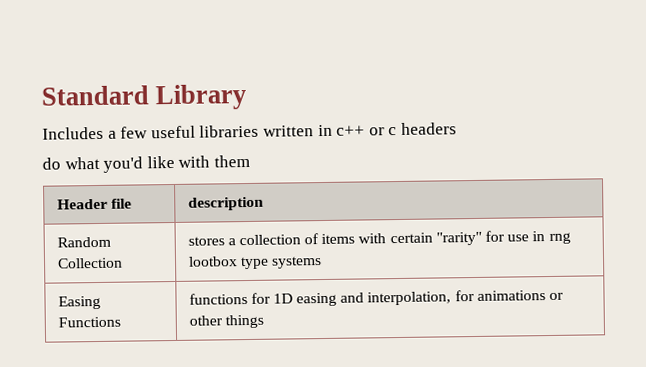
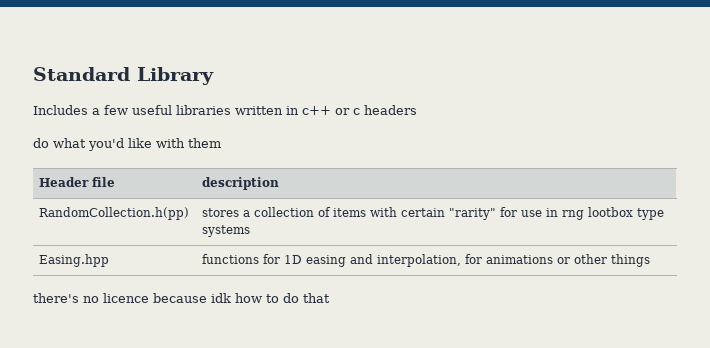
[56,236,111,248] [56,257,123,269] Random Collection -> [39,207,190,220] RandomCollection.h(pp)
[57,295,101,310] [57,316,121,328] Easing Functions -> [39,254,110,267] Easing.hpp
(264, 321) none -> [33,293,330,303] // there's no licence because idk how to do that

